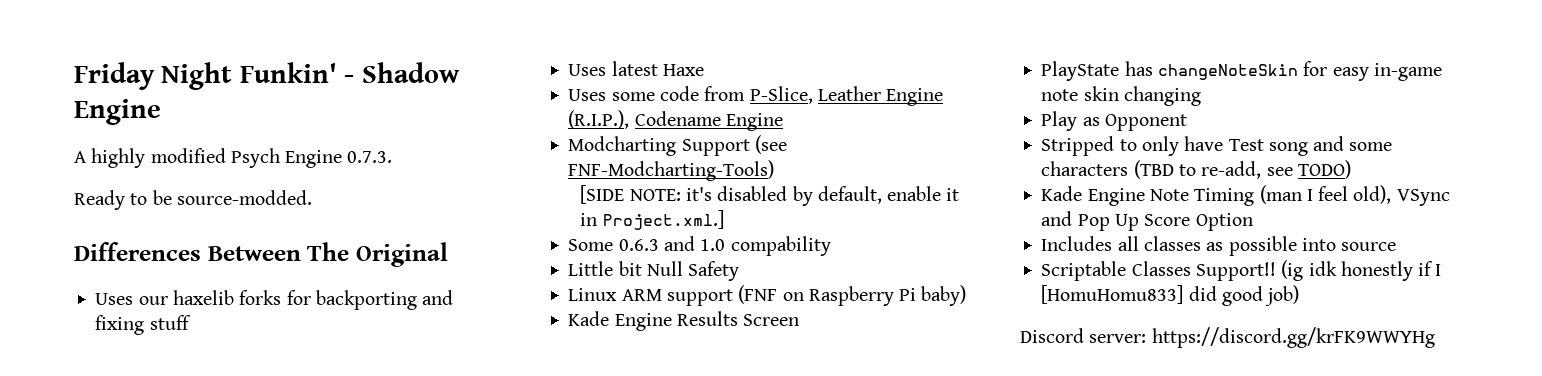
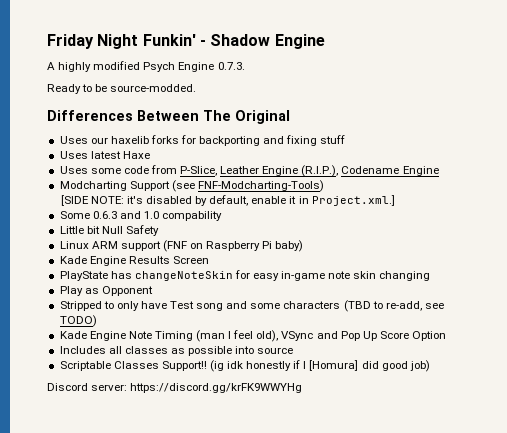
[1041,285,1184,304] [HomuHomu833] -> [309,360,359,371] [Homura]

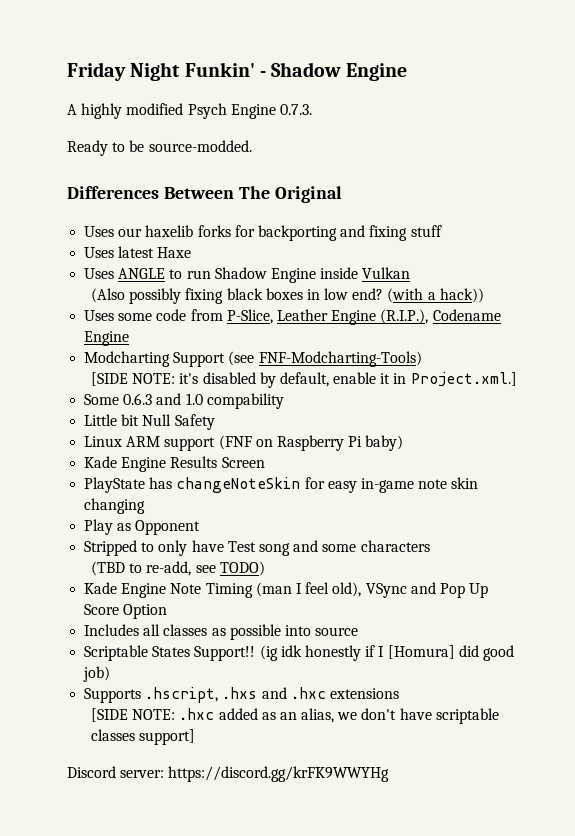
(150, 155) none -> [84,267,411,283] [91,288,484,304] // Uses ANGLE to run Shadow Engine inside Vulkan // (Also possibly fixing black boxes in low end? (with a hack))
(341, 305) none -> (430, 546) //
[113,361,159,369] Classes -> [152,646,191,657] States
(430, 366) none -> [84,687,399,703] [91,708,499,724] [91,729,196,745] // Supports .hscript, .hxs and .hxc extensions // [SIDE NOTE: .hxc added as an alias, we don't have scriptable classes support]

